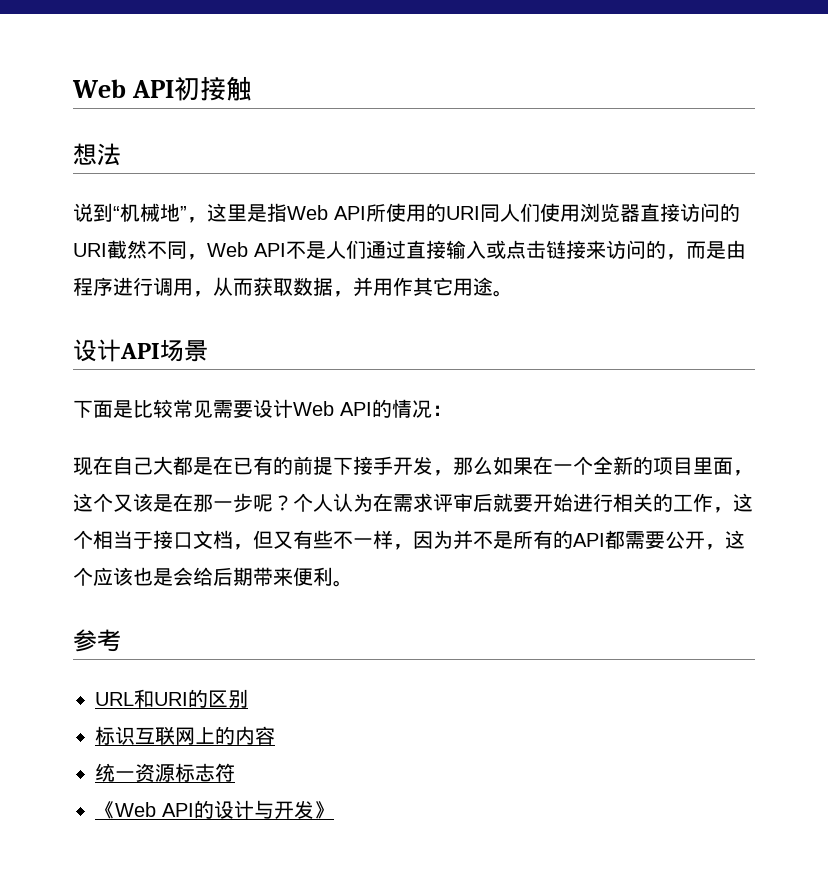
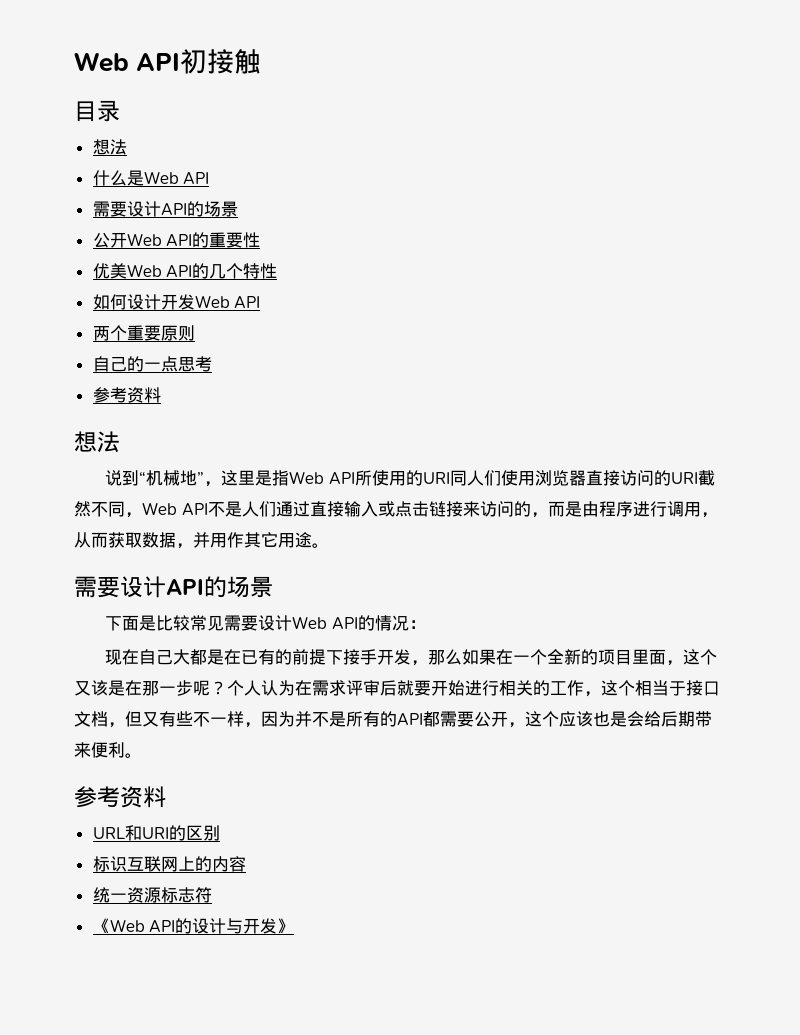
(252, 88) none -> [74,100,120,122] [92,139,127,155] [92,170,210,186] [92,201,238,217] [92,232,261,248] [92,263,278,279] [92,294,261,310] [92,325,195,341] [92,356,212,372] [92,387,161,403] // 目录 // 想法 // 什么是Web API // 需要设计API的场景 // 公开Web API的重要性 // 优美Web API的几个特性 // 如何设计开发Web API // 两个重要原则 // 自己的一点思考 // 参考资料
[73,339,160,362] 设计API -> [74,576,227,598] 需要设计API的
(121, 640) none -> [120,786,166,808] 资料

